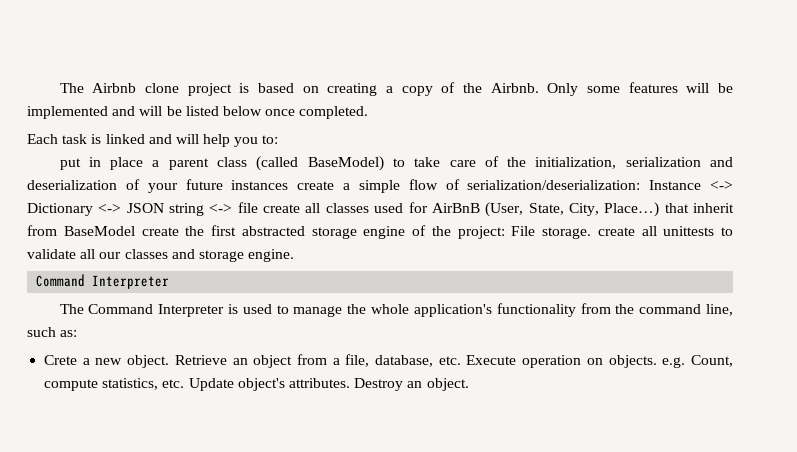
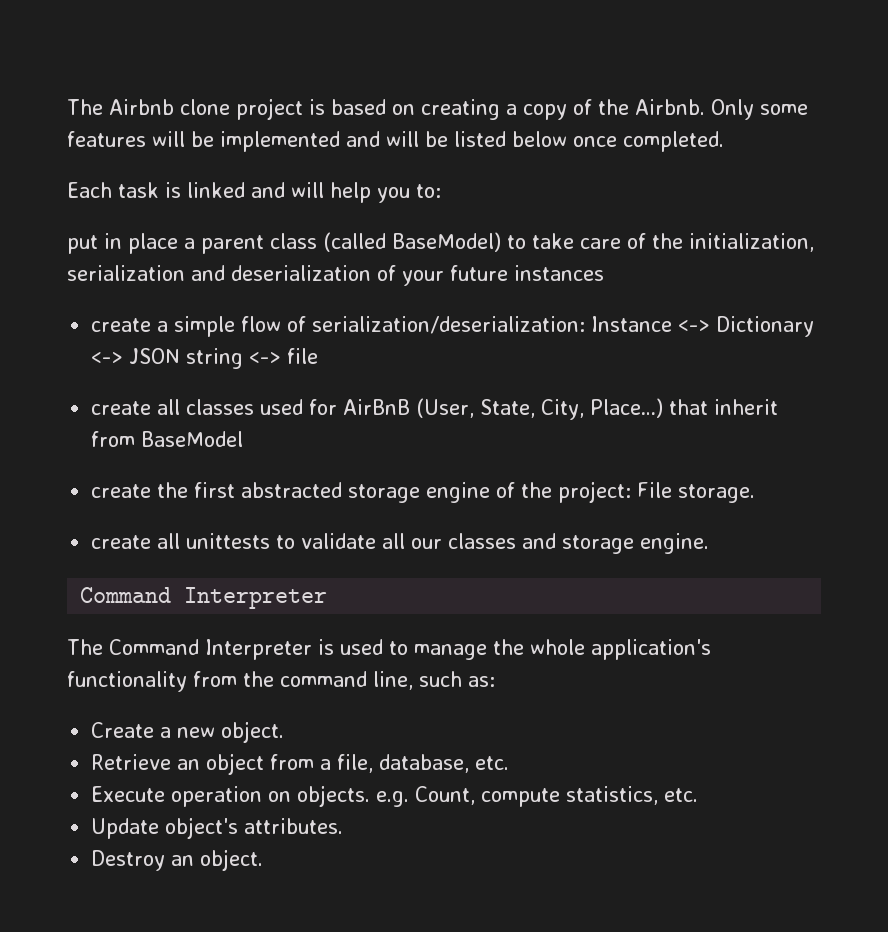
(289, 185) none -> (604, 273) //
(258, 207) none -> (319, 356) //
(135, 231) none -> (244, 439) //
(591, 233) none -> (756, 493) //
[44,355,78,365] Crete -> [91,722,155,738] Create
(170, 361) none -> (285, 732) //
(461, 360) none -> (510, 763) //
(185, 383) none -> (699, 795) //
(350, 383) none -> (344, 826) //

